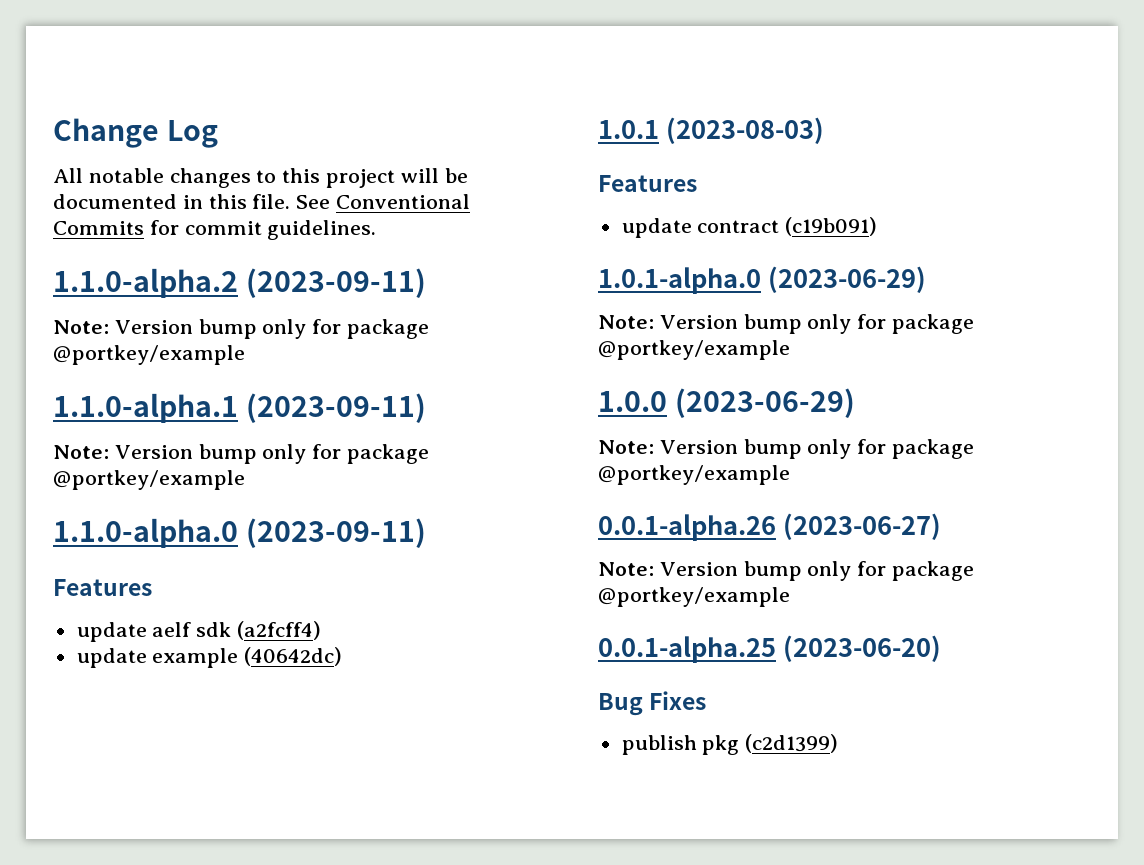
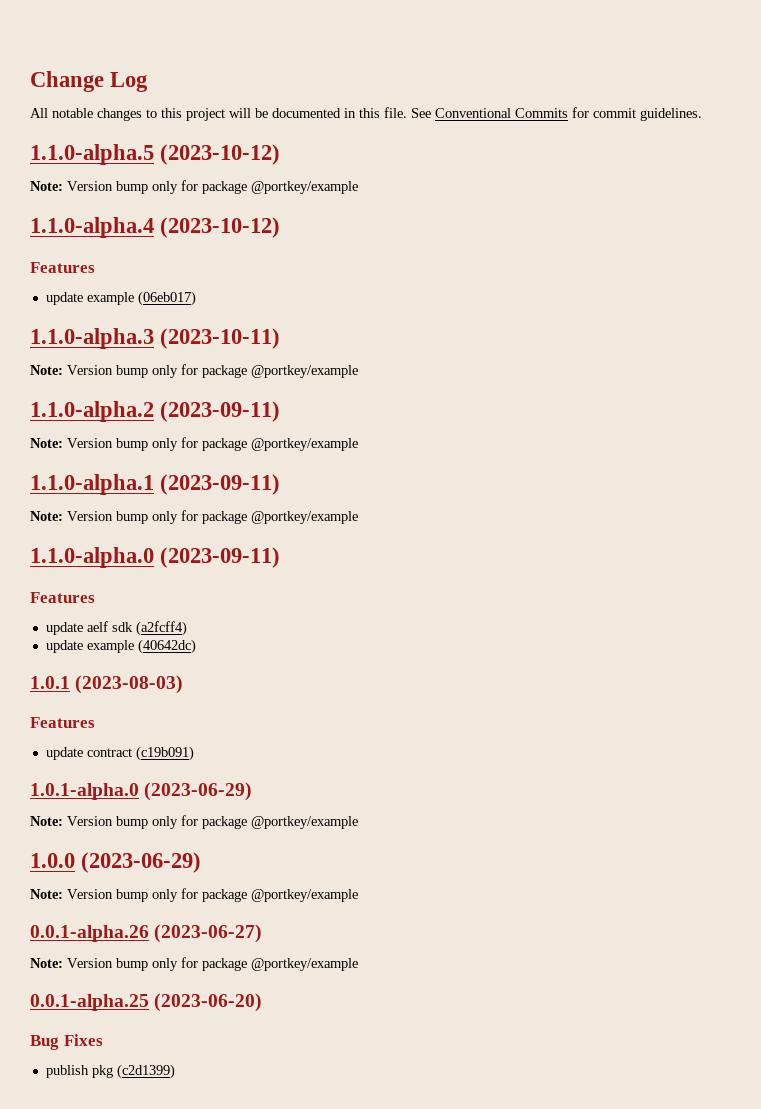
(377, 230) none -> [30,144,281,165] [30,180,358,194] [30,217,281,238] [30,262,95,273] [45,291,196,306] [30,328,281,349] [30,364,358,378] // 1.1.0-alpha.5 (2023-10-12) // Note: Version bump only for package @portkey/example // 1.1.0-alpha.4 (2023-10-12) // Features // update example (06eb017) // 1.1.0-alpha.3 (2023-10-11) // Note: Version bump only for package @portkey/example

